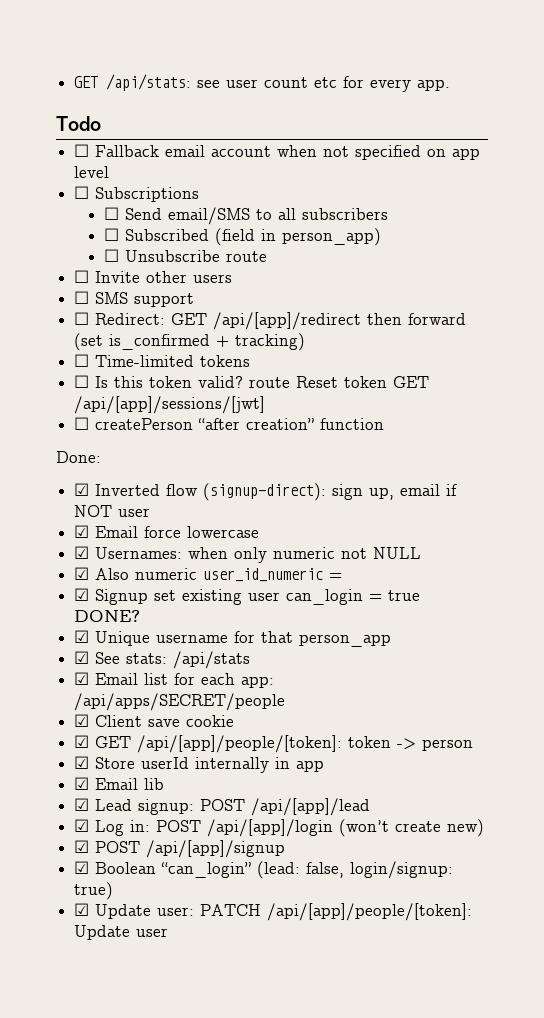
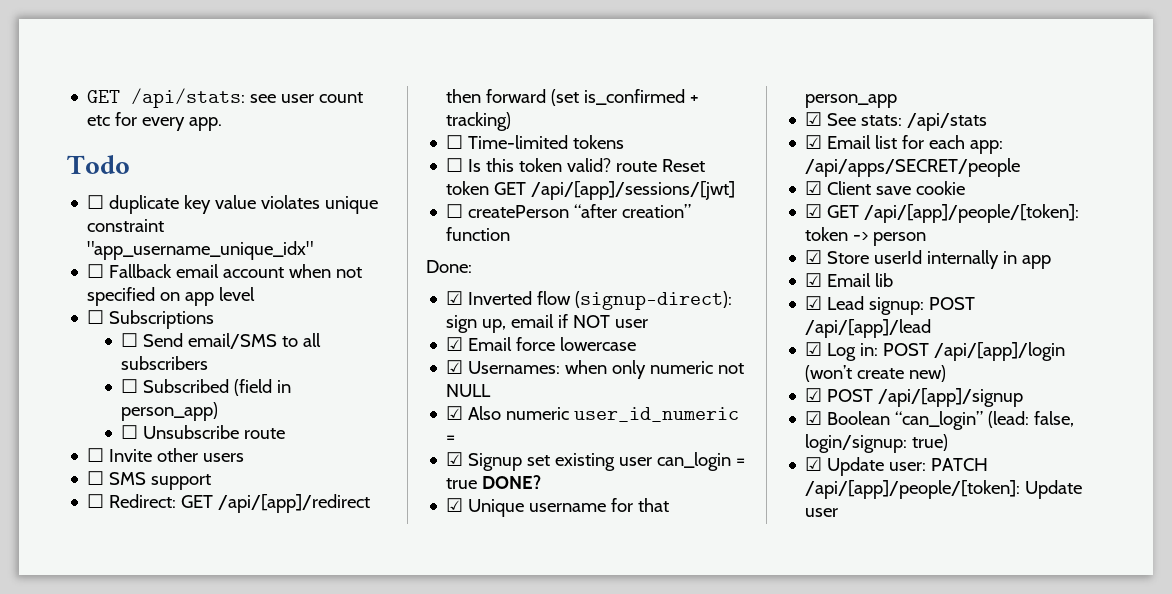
(101, 123) none -> [87,195,379,214] [87,219,165,232] [87,241,314,260] // ☐ duplicate key value violates unique constraint "app_username_unique_idx"

